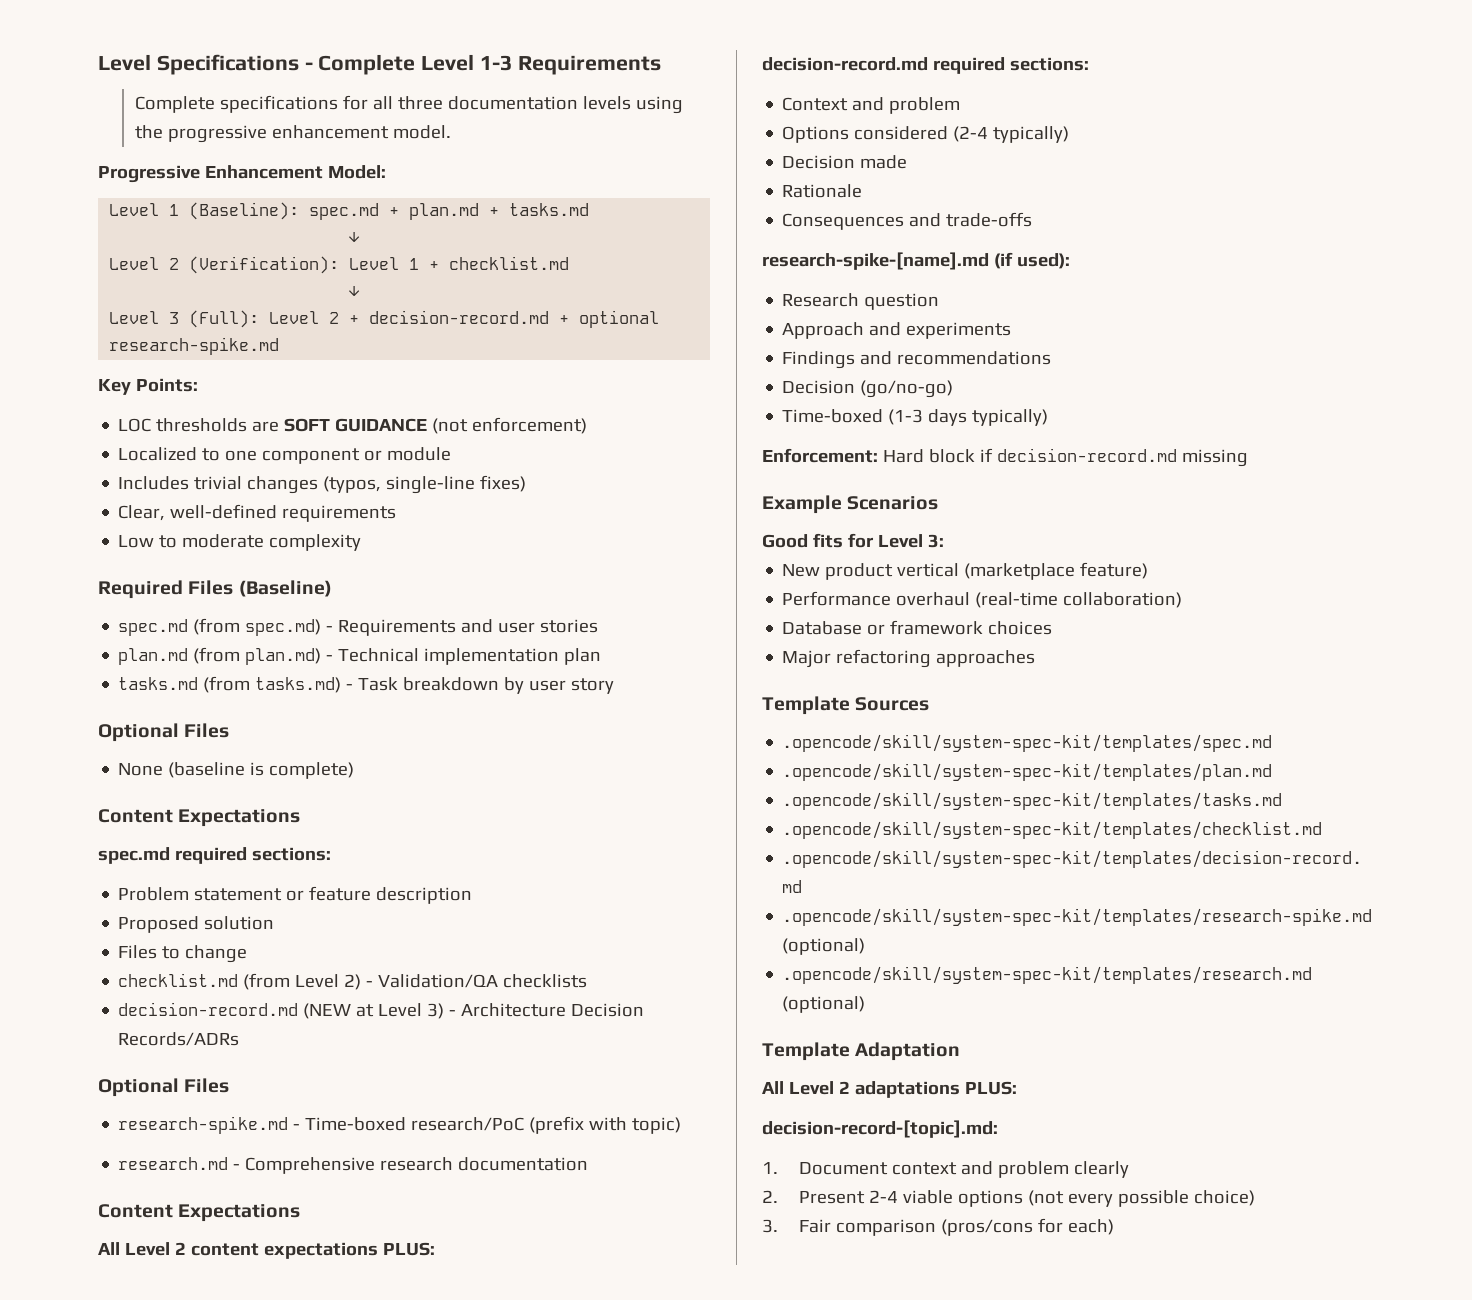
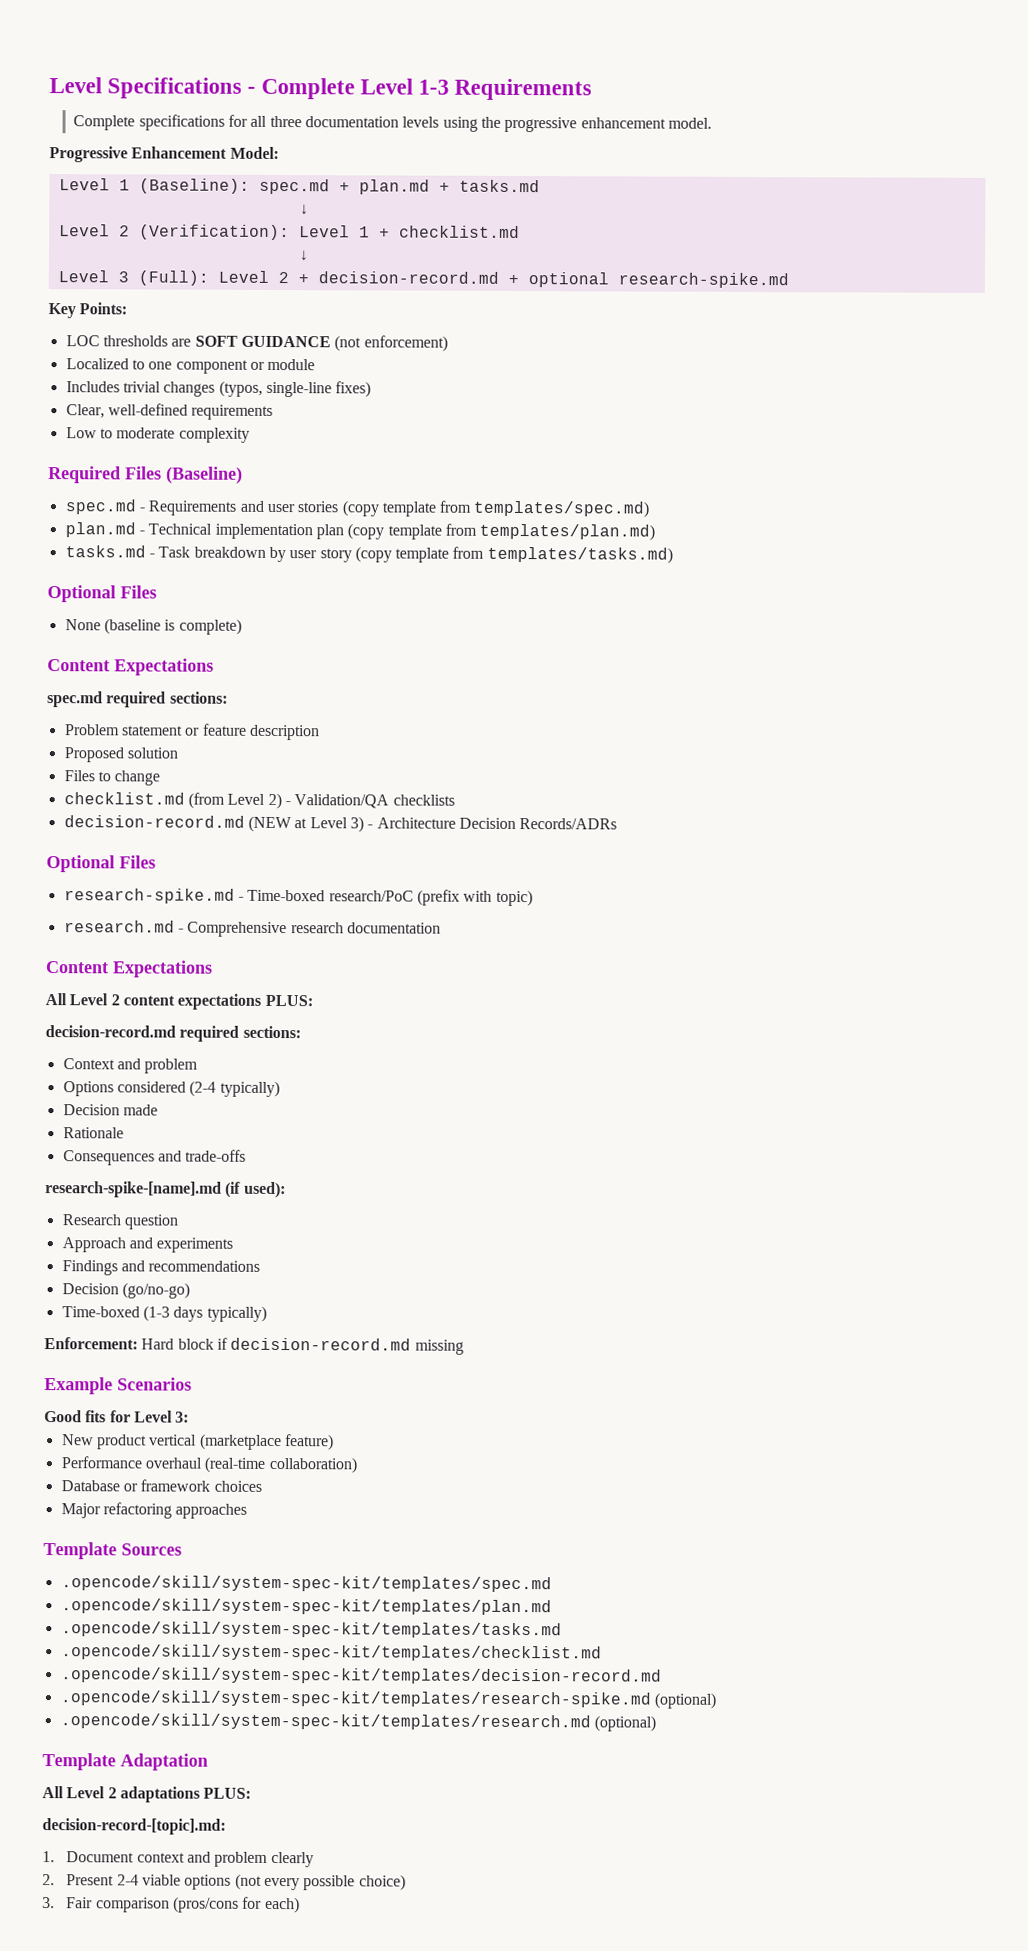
[193,618,322,636] (from spec.md) -> (136, 507) none
[118,647,322,665] // plan.md (from plan.md) -> [341,500,650,518] [64,522,136,538] (copy template from templates/spec.md) // plan.md
[118,676,342,693] // tasks.md (from tasks.md) -> [347,523,656,541] [64,545,146,558] (copy template from templates/plan.md) // tasks.md
(615, 686) none -> [354,546,673,564] (copy template from templates/tasks.md)

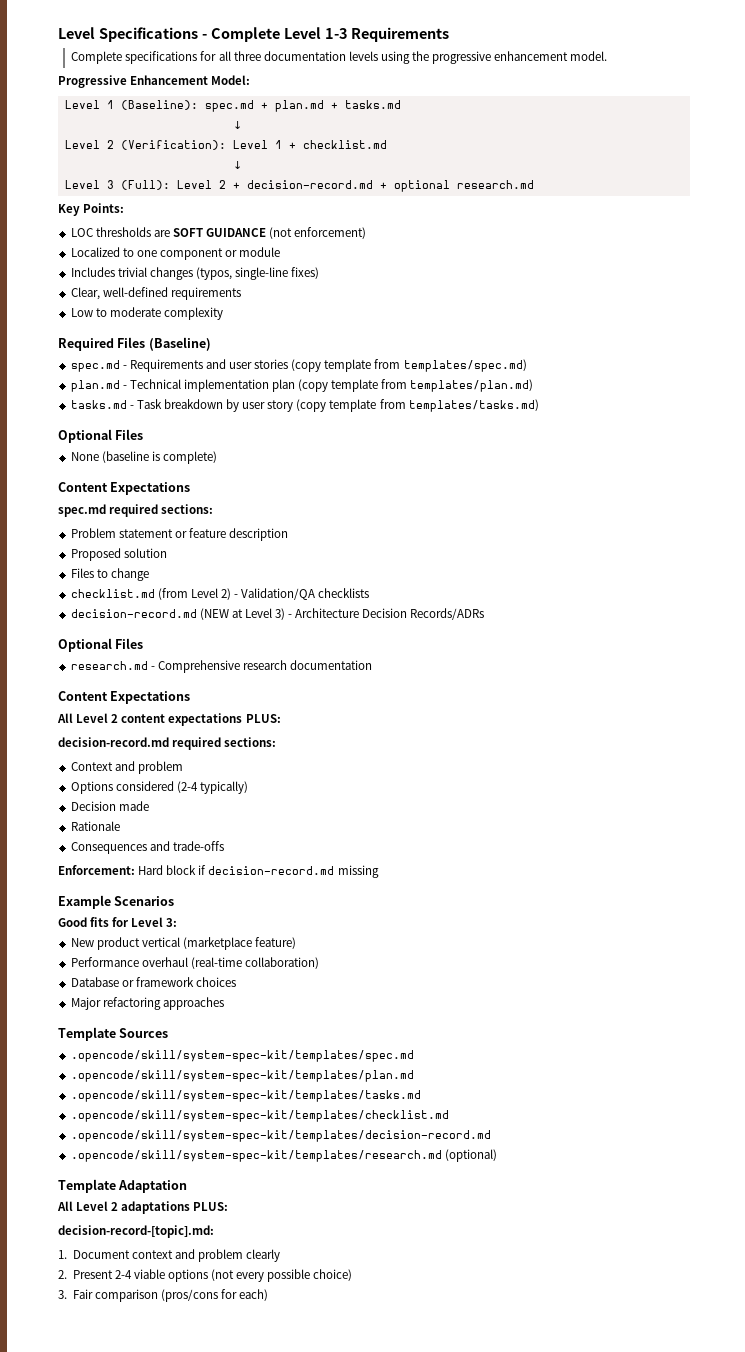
[617,272,789,289] research-spike.md -> [456,180,534,189] research.md
[63,888,533,907] // research-spike.md - Time-boxed research/PoC (prefix with topic) -> (144, 643) none
[45,1181,286,1199] [61,1214,178,1230] [61,1237,234,1253] [61,1260,261,1276] [61,1282,190,1299] [61,1305,267,1322] // research-spike-[name].md (if used): // Research question // Approach and experiments // Findings and recommendations // Decision (go/no-go) // Time-boxed (1-3 days typically) -> (224, 846) none
[59,1690,716,1709] // .opencode/skill/system-spec-kit/templates/research-spike.md (optional) -> (491, 1136) none

